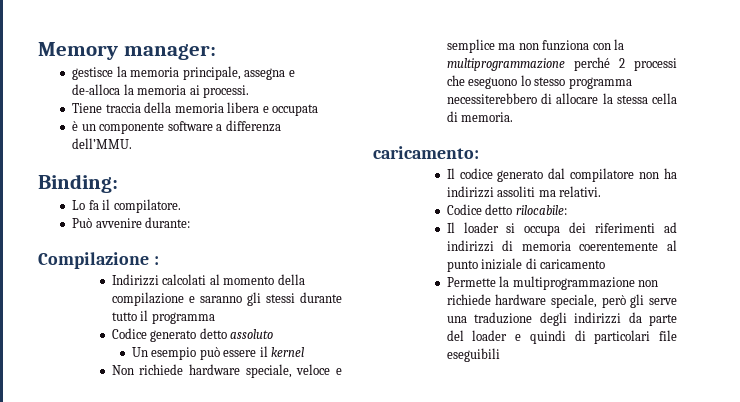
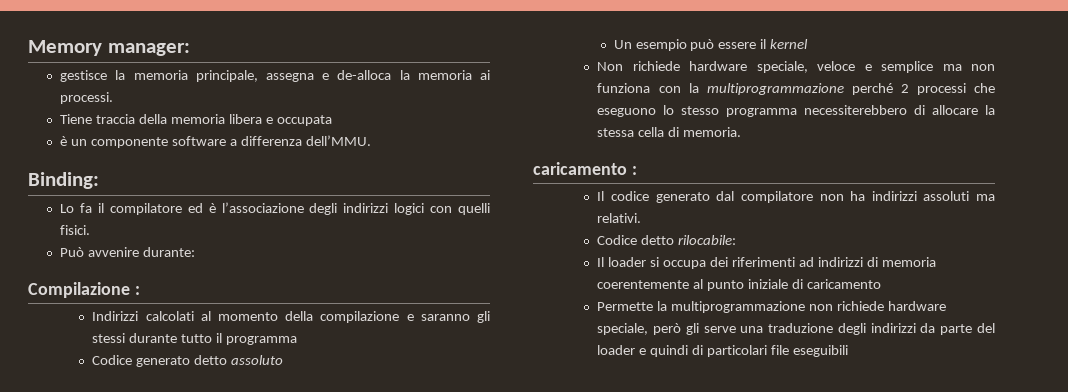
[113,199,181,213] compilatore. -> [109,202,491,215] [60,225,91,235] compilatore ed è l’associazione degli indirizzi logici con quelli fisici.
[373,146,479,159] caricamento: -> [533,162,637,175] caricamento :
[497,186,536,197] assoliti -> [923,191,970,201] assoluti

